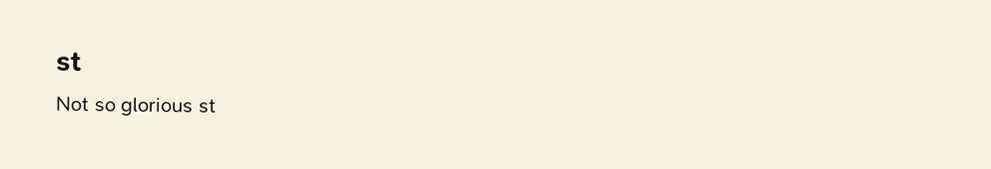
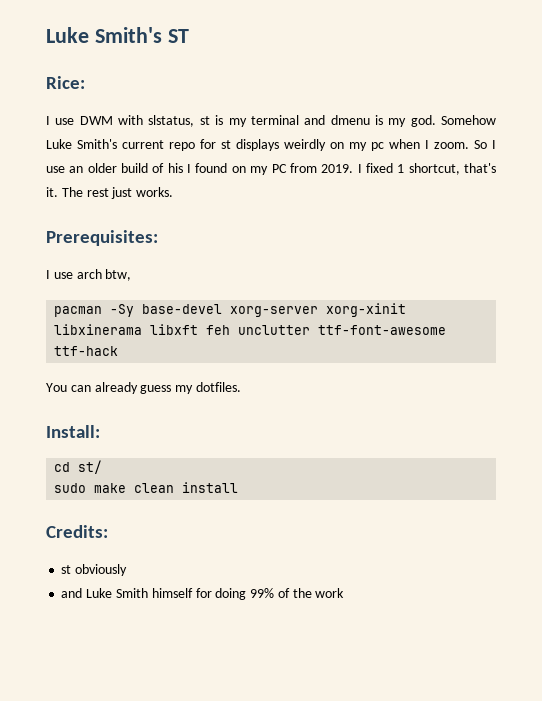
[56,51,82,72] [55,96,216,117] st // Not so glorious st -> [46,27,189,43] [46,76,85,89] [46,115,496,127] [46,139,496,151] [46,163,497,175] [46,187,174,199] [46,230,158,246] [46,269,132,281] [54,303,407,317] [54,324,447,335] [54,346,119,356] [46,382,241,394] [46,425,100,438] [54,460,103,474] [54,482,239,493] [46,525,108,538] [61,564,128,576] [61,588,345,600] Luke Smith's ST // Rice: // I use DWM with slstatus, st is my terminal and dmenu is my god. Somehow Luke Smith's current repo for st displays weirdly on my pc when I zoom. So I use an older build of his I found on my PC from 2019. I fixed 1 shortcut, that's it. The rest just works. // Prerequisites: // I use arch btw, // pacman -Sy base-devel xorg-server xorg-xinit libxinerama libxft feh unclutter ttf-font-awesome ttf-hack // You can already guess my dotfiles. // Install: // cd st/ // sudo make clean install // Credits: // st obviously // and Luke Smith himself for doing 99% of the work

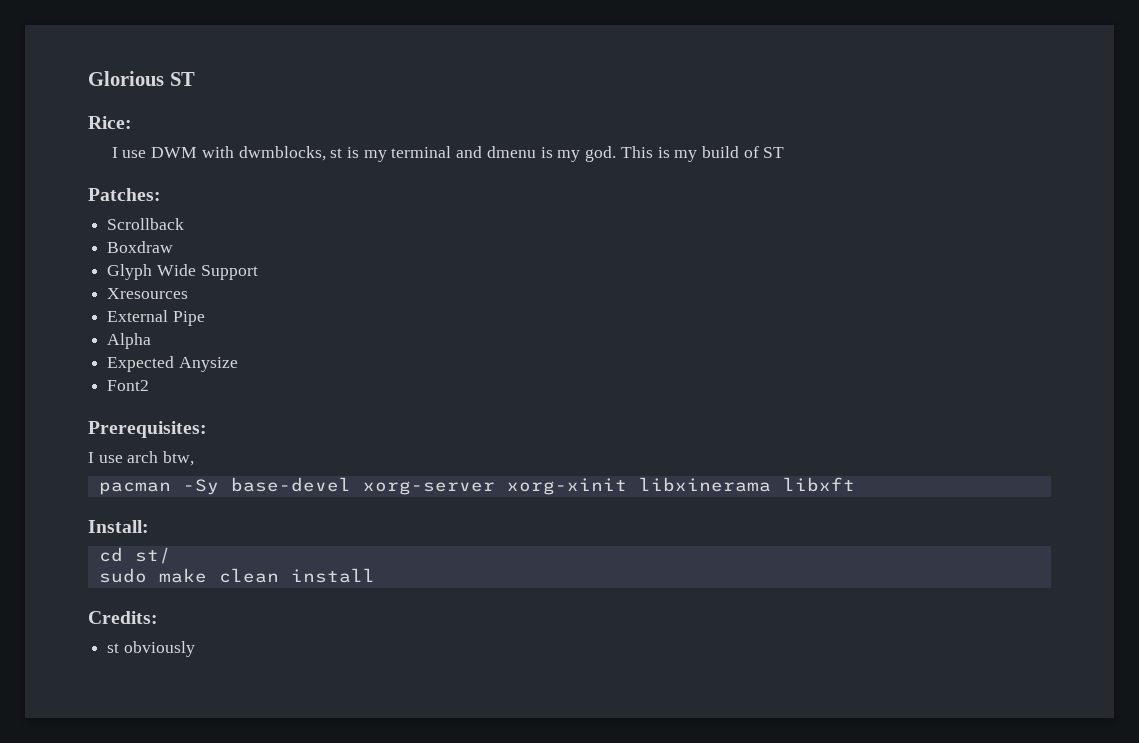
[46,27,162,43] Luke Smith's -> [88,71,164,86] Glorious
[148,115,195,127] slstatus, -> [238,146,326,161] dwmblocks,
[440,115,496,125] [46,139,496,151] [46,163,497,175] [46,187,174,199] Somehow Luke Smith's current repo for st displays weirdly on my pc when I zoom. So I use an older build of his I found on my PC from 2019. I fixed 1 shortcut, that's it. The rest just works. -> [620,146,785,162] [88,188,161,201] [107,218,185,230] [107,241,174,253] [107,264,258,280] [107,288,189,299] [107,310,205,326] [107,333,152,349] [107,356,238,372] [107,380,150,391] This is my build of ST // Patches: // Scrollback // Boxdraw // Glyph Wide Support // Xresources // External Pipe // Alpha // Expected Anysize // Font2
[206,325,447,335] [54,346,119,356] [46,382,241,394] feh unclutter ttf-font-awesome ttf-hack // You can already guess my dotfiles. -> (855, 484) none
[61,588,345,600] // and Luke Smith himself for doing 99% of the work -> (195, 649) none

